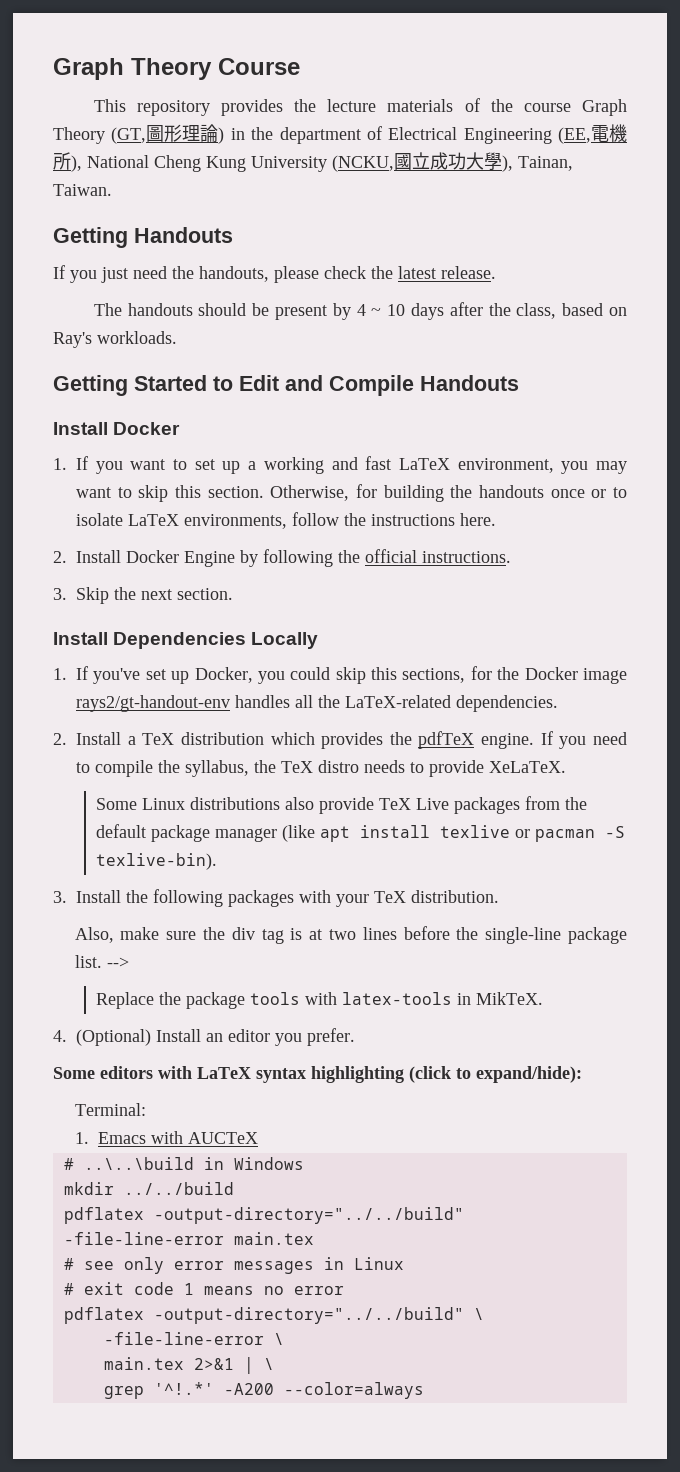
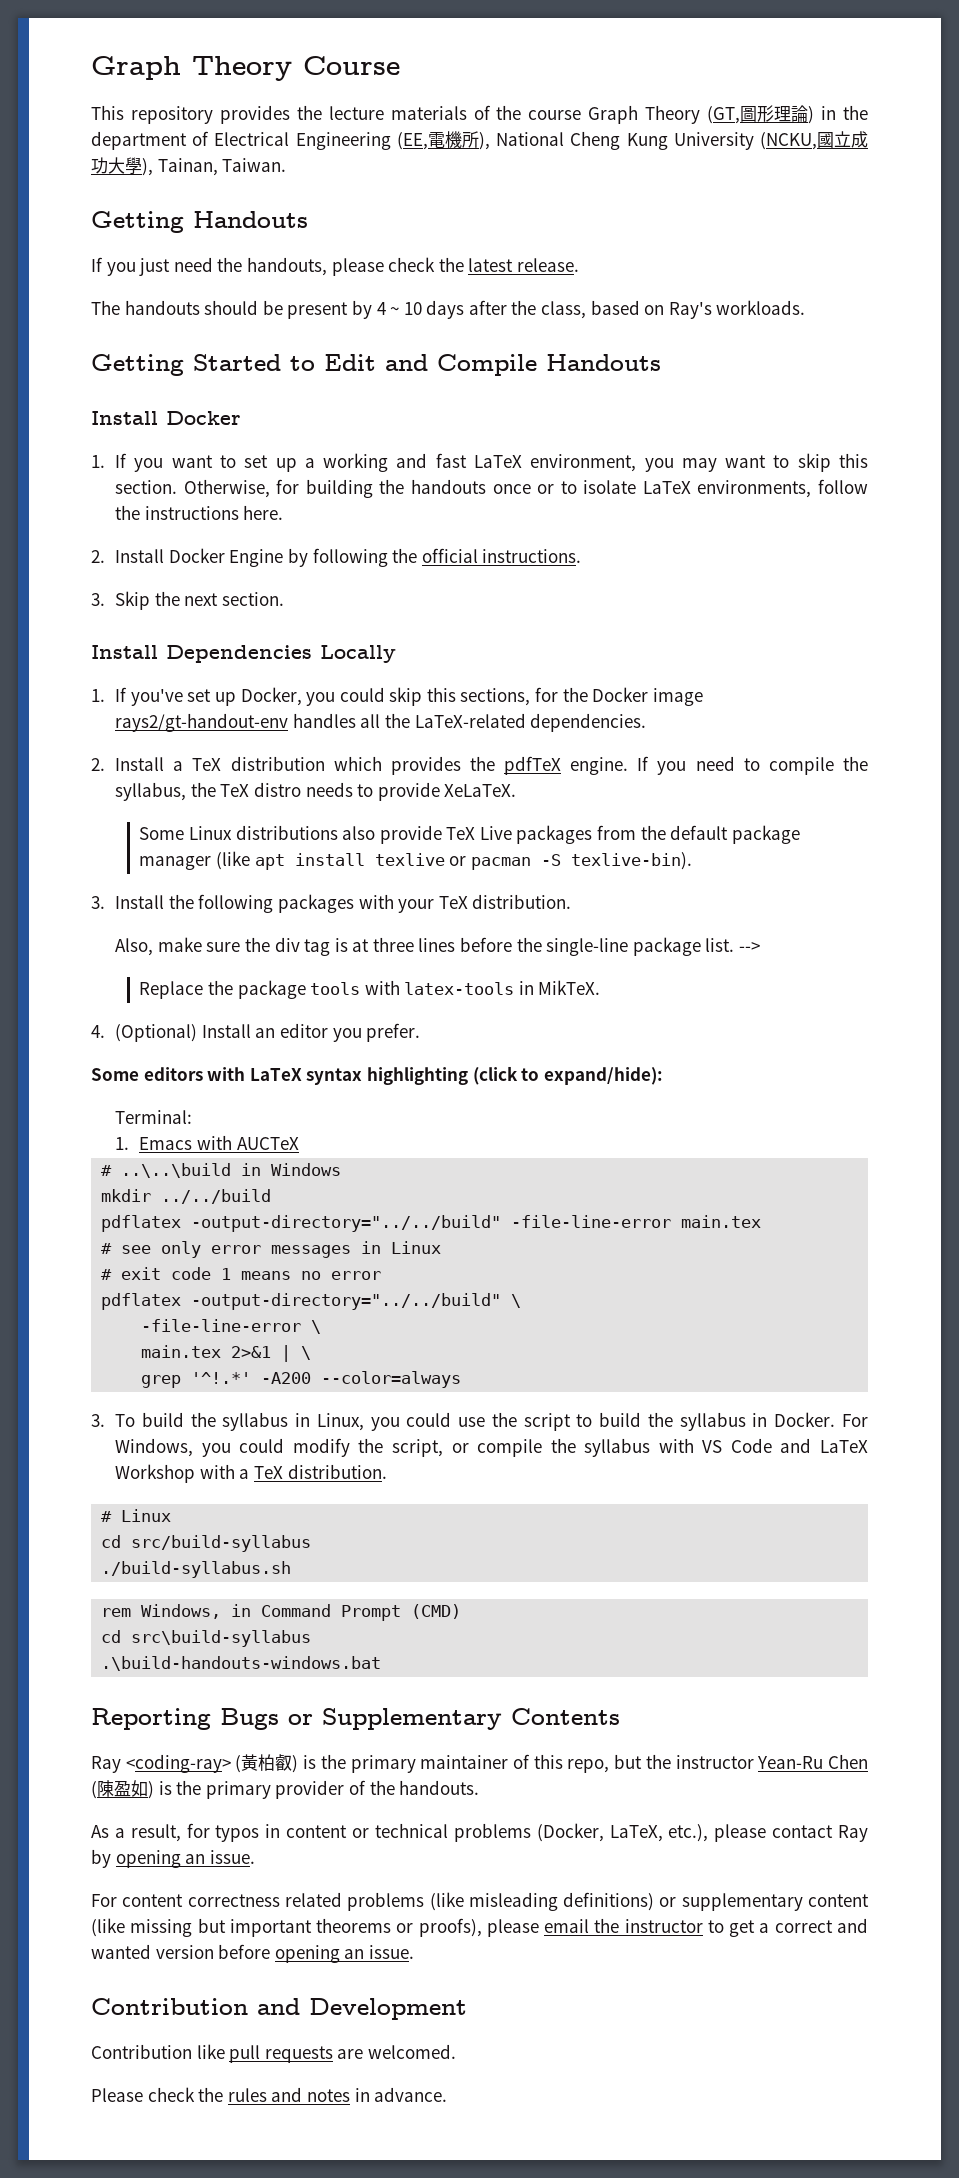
[329,929,357,940] two -> [372,937,414,952] three
(424, 1390) none -> [91,1412,869,1431] [115,1438,869,1457] [115,1464,387,1483] [101,1509,172,1522] [101,1535,312,1552] [101,1561,292,1578] [101,1604,462,1621] [101,1630,312,1647] [101,1656,382,1671] [91,1708,620,1730] [91,1754,868,1773] [91,1780,480,1799] [91,1823,869,1842] [91,1849,255,1868] [91,1892,869,1911] [91,1918,868,1937] [91,1944,414,1963] [91,1998,467,2020] [91,2044,456,2063] [91,2087,448,2102] // 3. To build the syllabus in Linux, you could use the script to build the syllabus in Docker. For Windows, you could modify the script, or compile the syllabus with VS Code and LaTeX Workshop with a TeX distribution. // # Linux // cd src/build-syllabus // ./build-syllabus.sh // rem Windows, in Command Prompt (CMD) // cd src\build-syllabus // .\build-handouts-windows.bat // Reporting Bugs or Supplementary Contents // Ray <coding-ray> (黃柏叡) is the primary maintainer of this repo, but the instructor Yean-Ru Chen (陳盈如) is the primary provider of the handouts. // As a result, for typos in content or technical problems (Docker, LaTeX, etc.), please contact Ray by opening an issue. // For content correctness related problems (like misleading definitions) or supplementary content (like missing but important theorems or proofs), please email the instructor to get a correct and wanted version before opening an issue. // Contribution and Development // Contribution like pull requests are welcomed. // Please check the rules and notes in advance.

